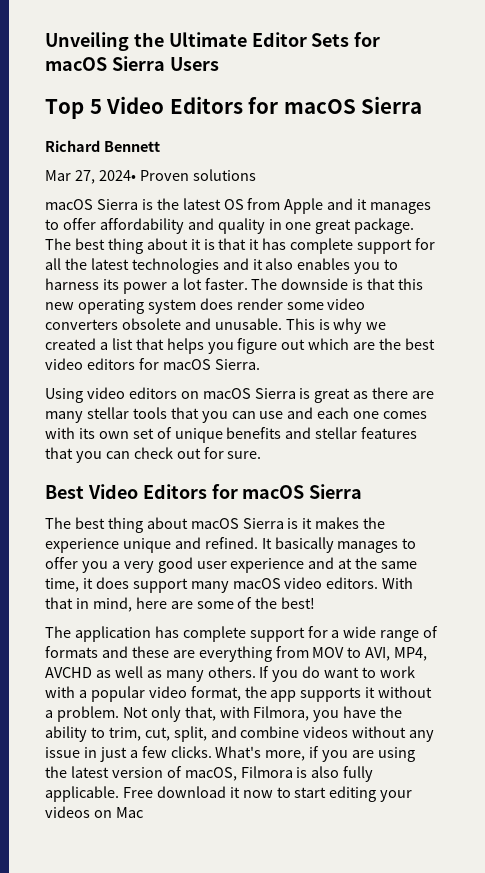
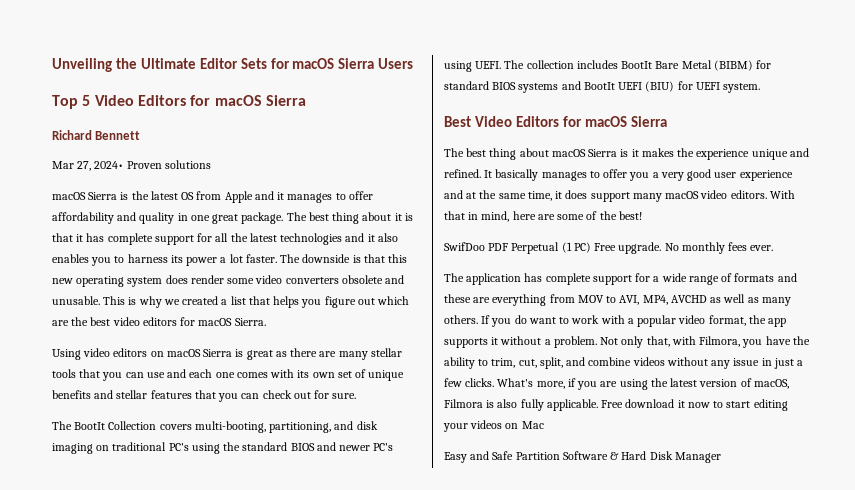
(262, 455) none -> [52,421,378,433] [52,442,394,454] [444,60,772,72] [444,81,761,93] // The BootIt Collection covers multi-booting, partitioning, and disk imaging on traditional PC's using the standard BIOS and newer PC's using UEFI. The collection includes BootIt Bare Metal (BIBM) for standard BIOS systems and BootIt UEFI (BIU) for UEFI system.
(316, 603) none -> [444,242,774,254] // SwifDoo PDF Perpetual (1 PC) Free upgrade. No monthly fees ever.
(143, 812) none -> [444,451,721,463] // Easy and Safe Partition Software & Hard Disk Manager

